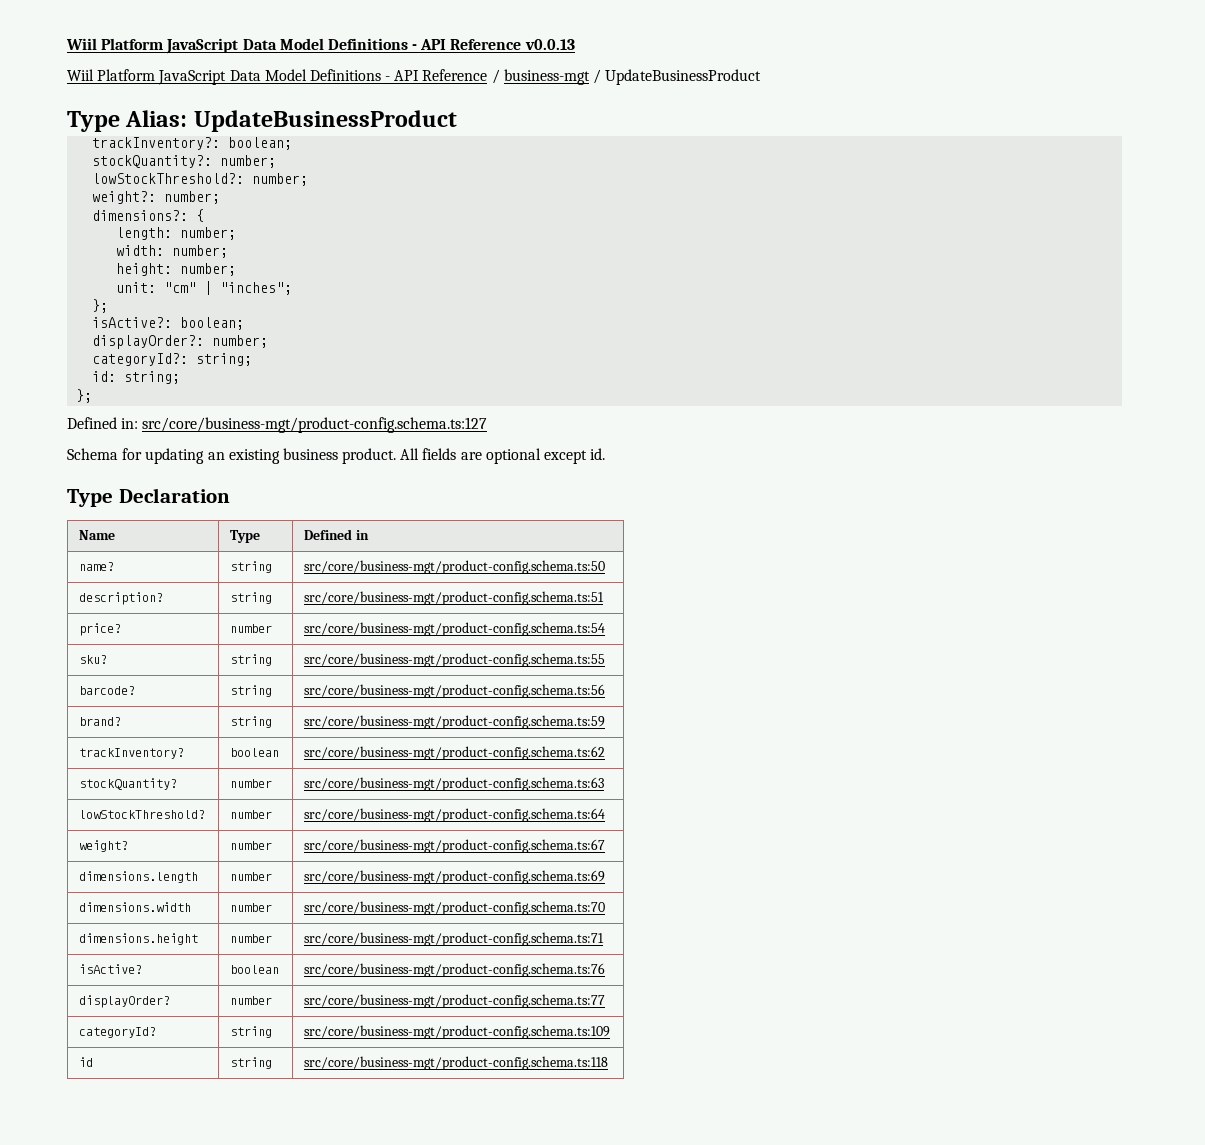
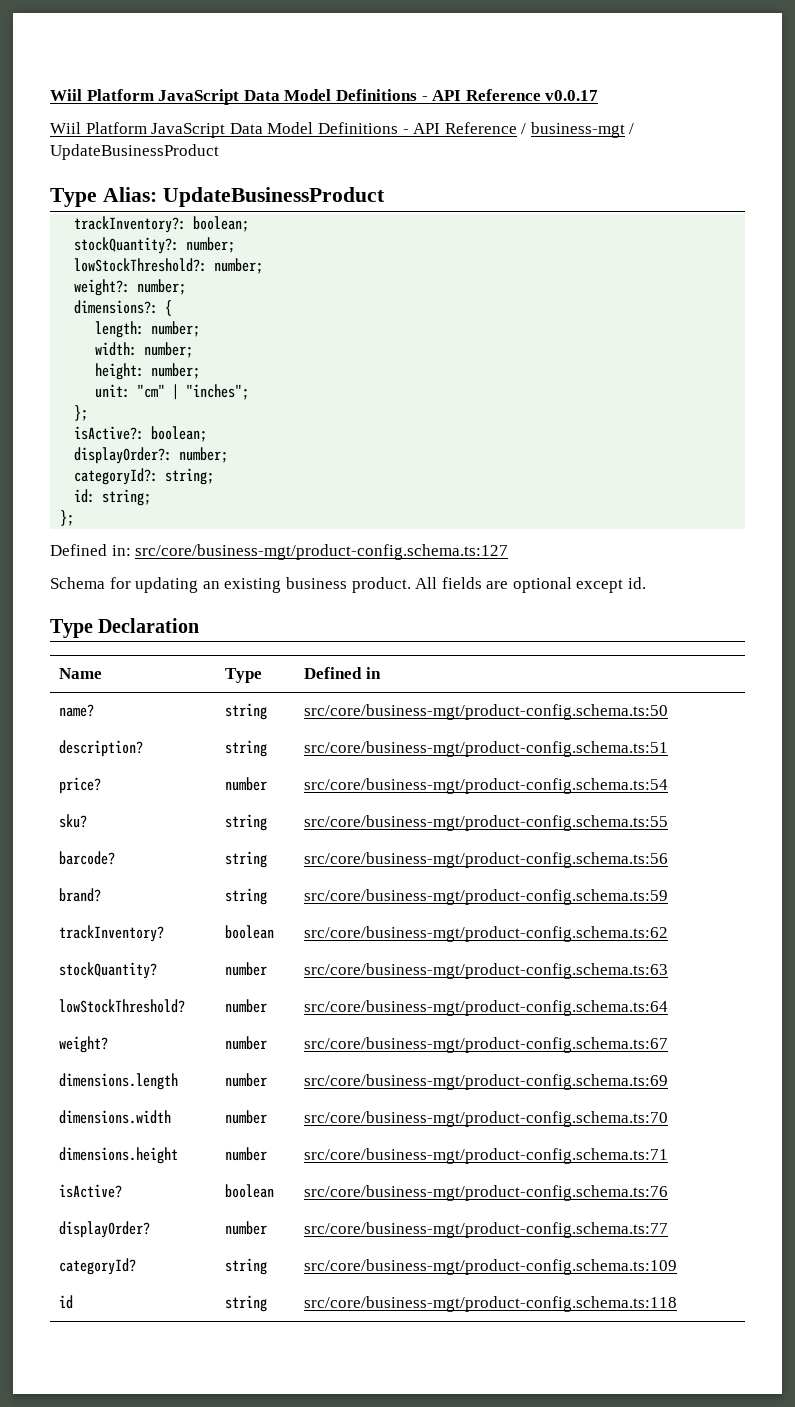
[66,38,575,54] Wiil Platform JavaScript Data Model Definitions - API Reference v0.0.13 -> [50,89,599,105] Wiil Platform JavaScript Data Model Definitions - API Reference v0.0.17

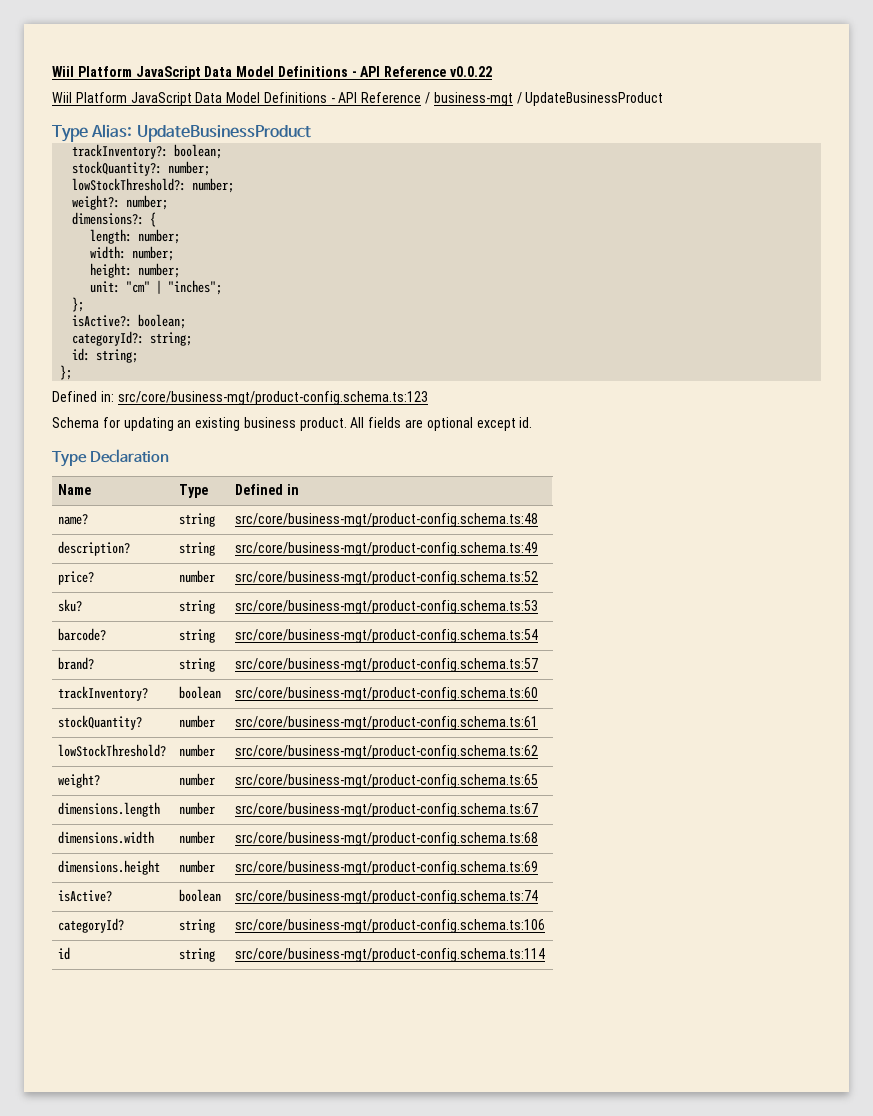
[50,89,599,105] Wiil Platform JavaScript Data Model Definitions - API Reference v0.0.17 -> [52,66,493,80] Wiil Platform JavaScript Data Model Definitions - API Reference v0.0.22
[74,447,229,464] // displayOrder?: number; -> (187, 321) none
[135,544,509,560] src/core/business-mgt/product-config.schema.ts:127 -> [117,391,428,405] src/core/business-mgt/product-config.schema.ts:123
[304,704,669,720] src/core/business-mgt/product-config.schema.ts:50 -> [235,513,539,527] src/core/business-mgt/product-config.schema.ts:48
[304,741,669,757] src/core/business-mgt/product-config.schema.ts:51 -> [235,542,539,556] src/core/business-mgt/product-config.schema.ts:49
[304,778,669,794] src/core/business-mgt/product-config.schema.ts:54 -> [235,571,539,585] src/core/business-mgt/product-config.schema.ts:52
[304,815,669,831] src/core/business-mgt/product-config.schema.ts:55 -> [235,600,539,614] src/core/business-mgt/product-config.schema.ts:53
[304,852,669,868] src/core/business-mgt/product-config.schema.ts:56 -> [235,629,539,643] src/core/business-mgt/product-config.schema.ts:54
[304,889,669,905] src/core/business-mgt/product-config.schema.ts:59 -> [235,658,539,672] src/core/business-mgt/product-config.schema.ts:57
[304,926,669,942] src/core/business-mgt/product-config.schema.ts:62 -> [235,687,539,701] src/core/business-mgt/product-config.schema.ts:60
[304,963,669,979] src/core/business-mgt/product-config.schema.ts:63 -> [235,716,539,730] src/core/business-mgt/product-config.schema.ts:61
[304,1000,669,1016] src/core/business-mgt/product-config.schema.ts:64 -> [235,745,539,759] src/core/business-mgt/product-config.schema.ts:62
[304,1037,669,1053] src/core/business-mgt/product-config.schema.ts:67 -> [235,774,539,788] src/core/business-mgt/product-config.schema.ts:65
[304,1074,669,1090] src/core/business-mgt/product-config.schema.ts:69 -> [235,803,539,817] src/core/business-mgt/product-config.schema.ts:67
[304,1111,669,1127] src/core/business-mgt/product-config.schema.ts:70 -> [235,832,539,846] src/core/business-mgt/product-config.schema.ts:68
[304,1148,669,1164] src/core/business-mgt/product-config.schema.ts:71 -> [235,861,539,875] src/core/business-mgt/product-config.schema.ts:69
[304,1185,669,1201] [59,1221,151,1238] [225,1221,268,1235] [304,1222,669,1238] src/core/business-mgt/product-config.schema.ts:76 // displayOrder? | number | src/core/business-mgt/product-config.schema.ts:77 -> [235,890,539,904] src/core/business-mgt/product-config.schema.ts:74
[304,1259,678,1275] src/core/business-mgt/product-config.schema.ts:109 -> [235,919,546,933] src/core/business-mgt/product-config.schema.ts:106
[304,1296,678,1312] src/core/business-mgt/product-config.schema.ts:118 -> [235,948,546,962] src/core/business-mgt/product-config.schema.ts:114

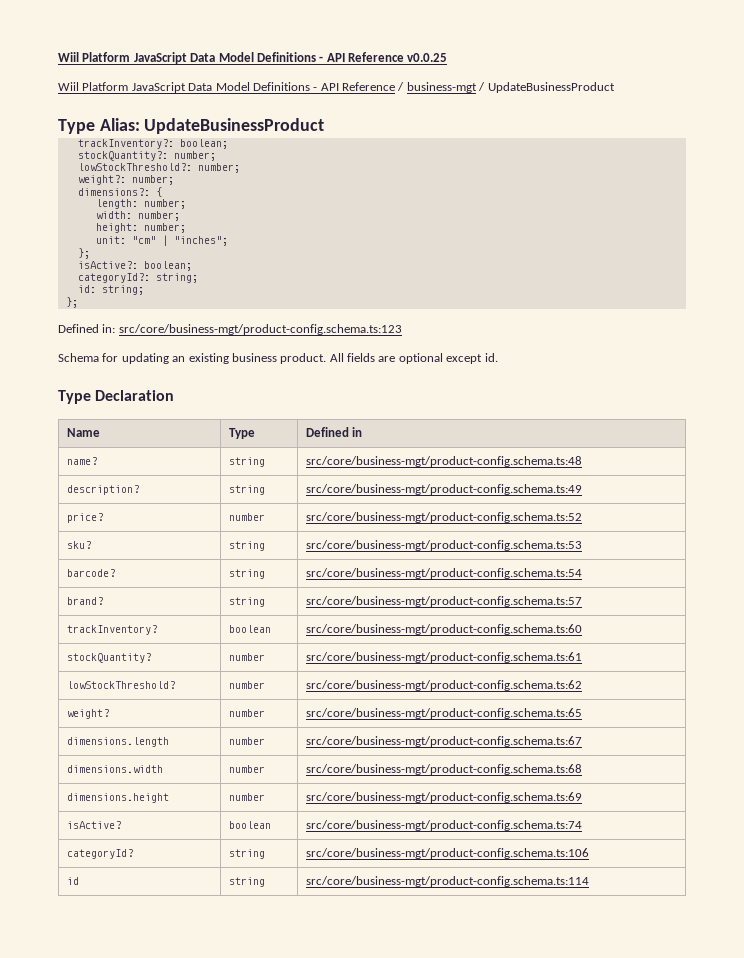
[52,66,493,80] Wiil Platform JavaScript Data Model Definitions - API Reference v0.0.22 -> [58,52,448,64] Wiil Platform JavaScript Data Model Definitions - API Reference v0.0.25

